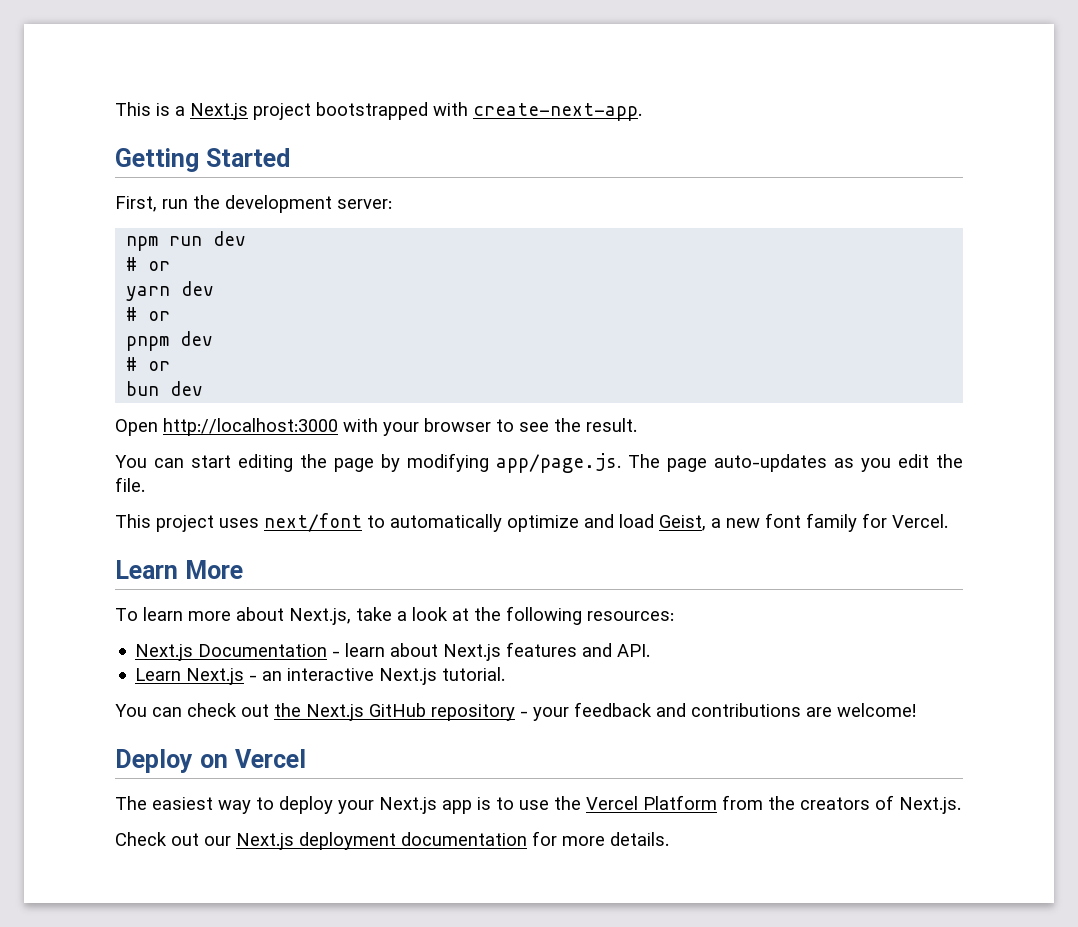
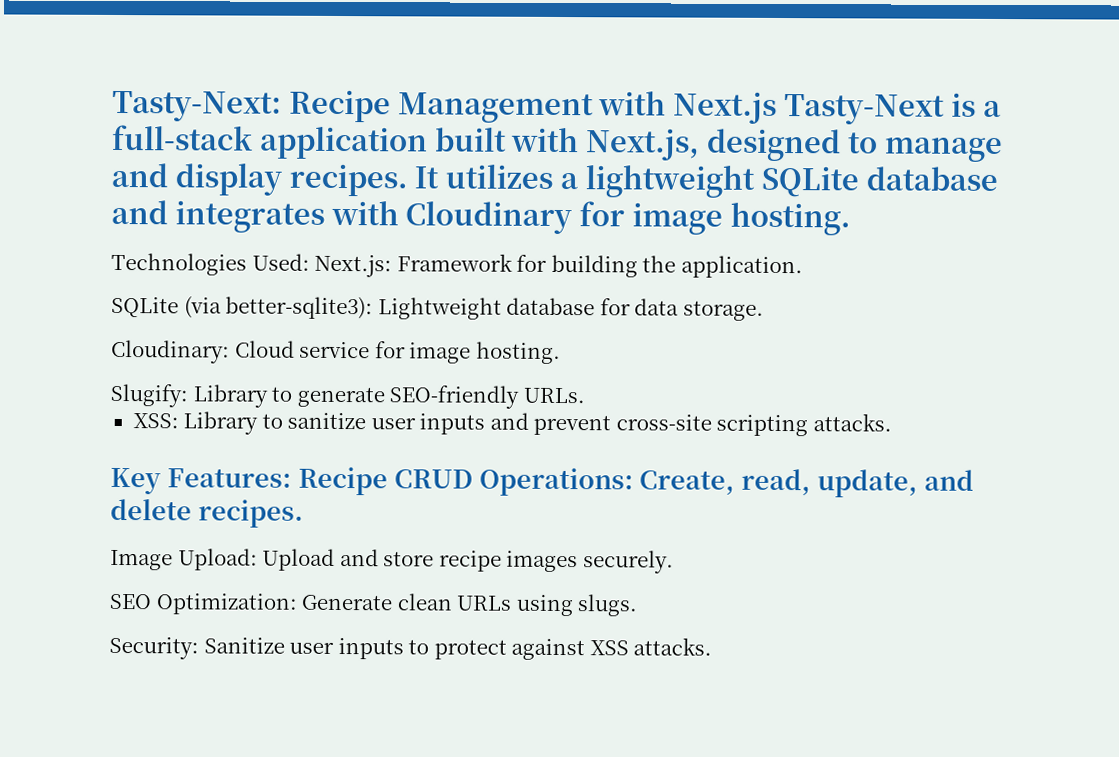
[115,102,642,121] [115,148,290,172] [115,195,392,213] [126,231,247,251] [126,257,171,271] [126,281,215,301] [126,307,171,321] [126,331,214,351] [126,357,171,371] [126,381,204,396] [115,418,637,436] [115,453,963,473] [115,477,145,492] [115,513,948,532] [115,560,243,579] [115,606,674,625] [135,642,651,661] [135,667,506,685] [115,702,916,721] [115,749,306,773] [115,795,961,814] [115,831,669,850] This is a Next.js project bootstrapped with create-next-app. // Getting Started // First, run the development server: // npm run dev // # or // yarn dev // # or // pnpm dev // # or // bun dev // Open http://localhost:3000 with your browser to see the result. // You can start editing the page by modifying app/page.js. The page auto-updates as you edit the file. // This project uses next/font to automatically optimize and load Geist, a new font family for Vercel. // Learn More // To learn more about Next.js, take a look at the following resources: // Next.js Documentation - learn about Next.js features and API. // Learn Next.js - an interactive Next.js tutorial. // You can check out the Next.js GitHub repository - your feedback and contributions are welcome! // Deploy on Vercel // The easiest way to deploy your Next.js app is to use the Vercel Platform from the creators of Next.js. // Check out our Next.js deployment documentation for more details. -> [112,89,1001,125] [112,124,1003,163] [111,162,998,198] [111,199,851,236] [111,252,803,279] [111,296,764,321] [111,339,561,365] [110,383,585,409] [132,411,892,437] [110,466,975,498] [110,498,304,528] [110,548,674,574] [109,593,639,617] [109,636,713,661] Tasty-Next: Recipe Management with Next.js Tasty-Next is a full-stack application built with Next.js, designed to manage and display recipes. It utilizes a lightweight SQLite database and integrates with Cloudinary for image hosting. // Technologies Used: Next.js: Framework for building the application. // SQLite (via better-sqlite3): Lightweight database for data storage. // Cloudinary: Cloud service for image hosting. // Slugify: Library to generate SEO-friendly URLs. // XSS: Library to sanitize user inputs and prevent cross-site scripting attacks. // Key Features: Recipe CRUD Operations: Create, read, update, and delete recipes. // Image Upload: Upload and store recipe images securely. // SEO Optimization: Generate clean URLs using slugs. // Security: Sanitize user inputs to protect against XSS attacks.

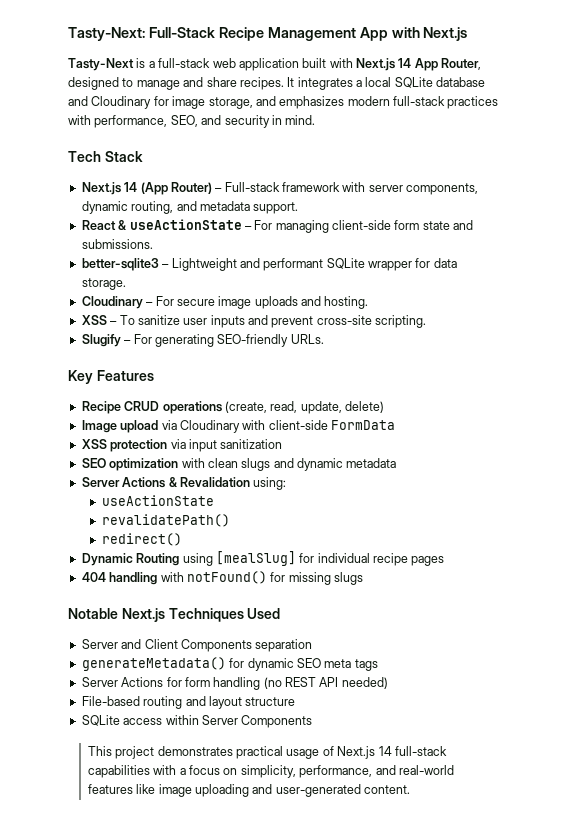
(282, 106) none -> [148,27,215,38] Full-Stack
[598,91,778,124] with Next.js -> [359,27,468,41] App with Next.js //
(253, 137) none -> [212,58,236,68] web
[585,128,701,161] Next.js, -> [356,58,482,71] Next.js 14 App Router,
[174,163,282,196] display -> [206,77,237,87] share
[445,164,755,198] utilizes a lightweight -> [297,77,392,90] integrates a local
[174,200,399,233] integrates with -> (88, 101) none
[729,202,851,236] [111,252,803,279] [111,296,764,321] [111,339,561,365] [110,383,585,409] [132,411,283,435] hosting. // Technologies Used: Next.js: Framework for building the application. // SQLite (via better-sqlite3): Lightweight database for data storage. // Cloudinary: Cloud service for image hosting. // Slugify: Library to generate SEO-friendly URLs. // XSS: Library to -> [208,96,499,109] [68,115,316,128] [68,151,143,162] [81,182,479,195] [81,201,299,214] [81,219,474,233] [81,239,153,249] [81,258,457,271] [81,278,126,290] [81,296,369,309] [81,315,135,325] storage, and emphasizes modern full-stack practices with performance, SEO, and security in mind. // Tech Stack // Next.js 14 (App Router) – Full-stack framework with server components, dynamic routing, and metadata support. // React & useActionState – For managing client-side form state and submissions. // better-sqlite3 – Lightweight and performant SQLite wrapper for data storage. // Cloudinary – For secure image uploads and hosting. // XSS – To
[716,413,892,437] scripting attacks. -> [375,315,427,328] [81,334,324,347] scripting. // Slugify – For generating SEO-friendly URLs.
[166,468,292,488] Features: -> [96,370,154,381] Features //
[478,467,975,498] [110,498,304,528] [110,548,674,574] [109,593,639,617] [109,636,713,661] Operations: Create, read, update, and delete recipes. // Image Upload: Upload and store recipe images securely. // SEO Optimization: Generate clean URLs using slugs. // Security: Sanitize user inputs to protect against XSS attacks. -> [162,401,384,414] [81,420,395,433] [81,439,283,452] [81,458,397,471] [81,477,287,490] [101,495,214,506] [101,514,230,527] [101,533,182,546] [81,551,445,566] [81,571,363,585] [68,608,281,622] [81,639,313,652] [81,657,378,671] [81,677,388,690] [81,696,296,709] [81,715,313,728] [87,746,447,759] [87,765,454,778] [87,784,411,797] operations (create, read, update, delete) // Image upload via Cloudinary with client-side FormData // XSS protection via input sanitization // SEO optimization with clean slugs and dynamic metadata // Server Actions & Revalidation using: // useActionState // revalidatePath() // redirect() // Dynamic Routing using [mealSlug] for individual recipe pages // 404 handling with notFound() for missing slugs // Notable Next.js Techniques Used // Server and Client Components separation // generateMetadata() for dynamic SEO meta tags // Server Actions for form handling (no REST API needed) // File-based routing and layout structure // SQLite access within Server Components // This project demonstrates practical usage of Next.js 14 full-stack capabilities with a focus on simplicity, performance, and real-world features like image uploading and user-generated content.

